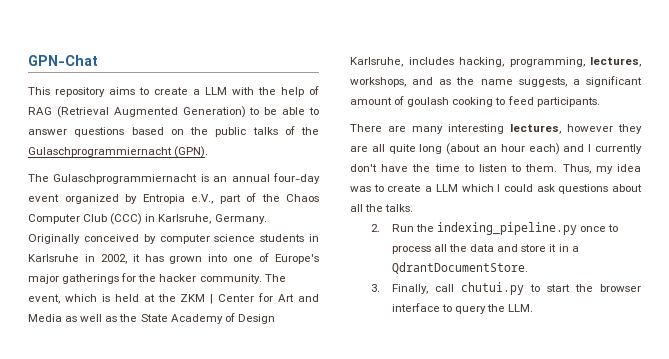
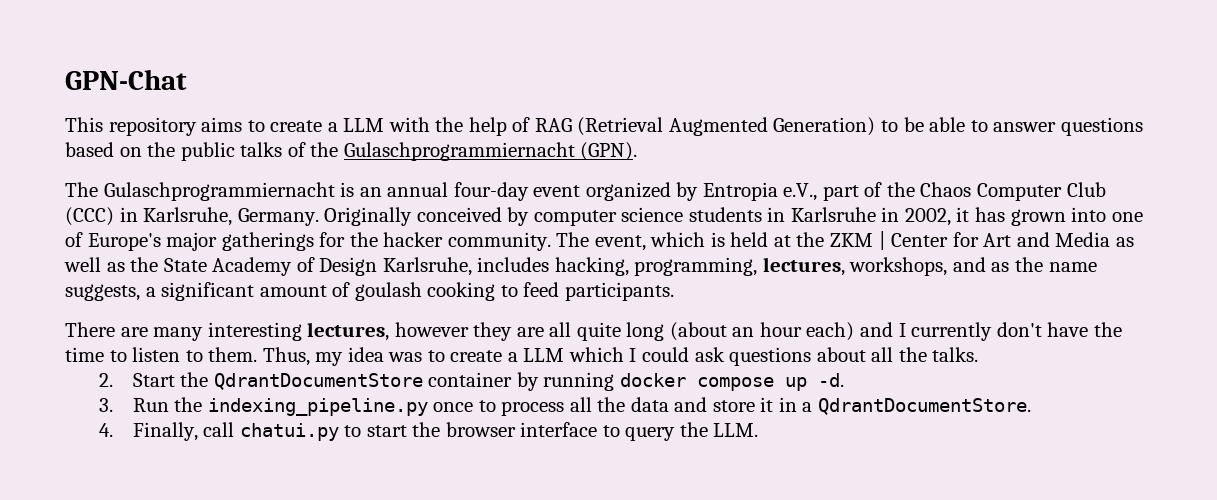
(380, 228) none -> [132,372,844,391] [98,398,113,412] Start the QdrantDocumentStore container by running docker compose up -d. // 3.
[370,284,380,292] 3. -> [98,423,113,437] 4.
[460,282,524,295] chutui.py -> [239,423,339,441] chatui.py

